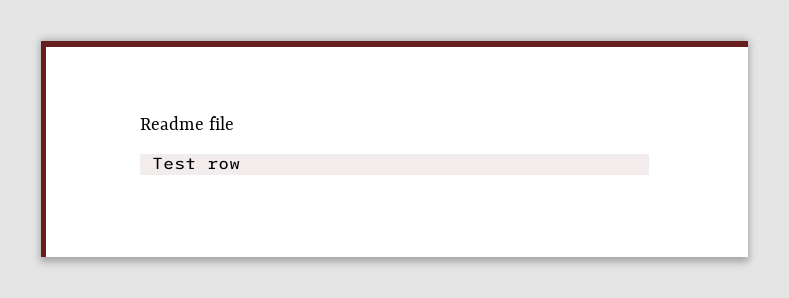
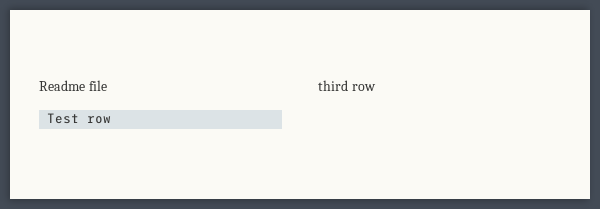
(240, 165) none -> [318,80,376,91] // third row

